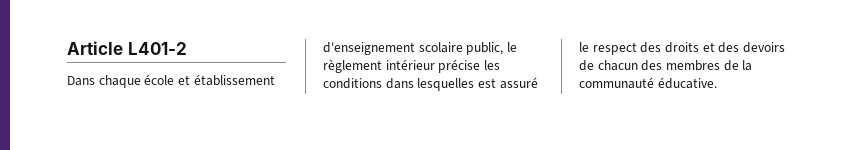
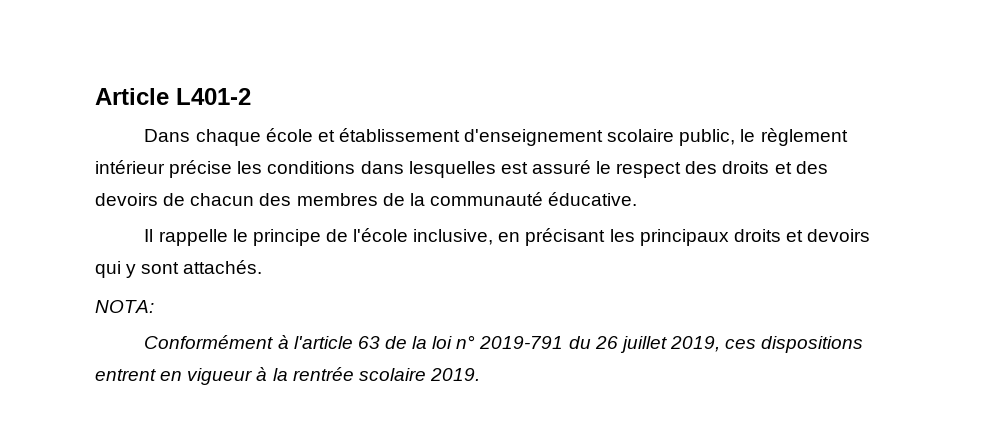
(717, 83) none -> [144,228,871,246] [95,260,263,278] [95,300,154,313] [144,335,864,353] [95,367,480,385] // Il rappelle le principe de l'école inclusive, en précisant les principaux droits et devoirs qui y sont attachés. // NOTA: // Conformément à l'article 63 de la loi n° 2019-791 du 26 juillet 2019, ces dispositions entrent en vigueur à la rentrée scolaire 2019.

